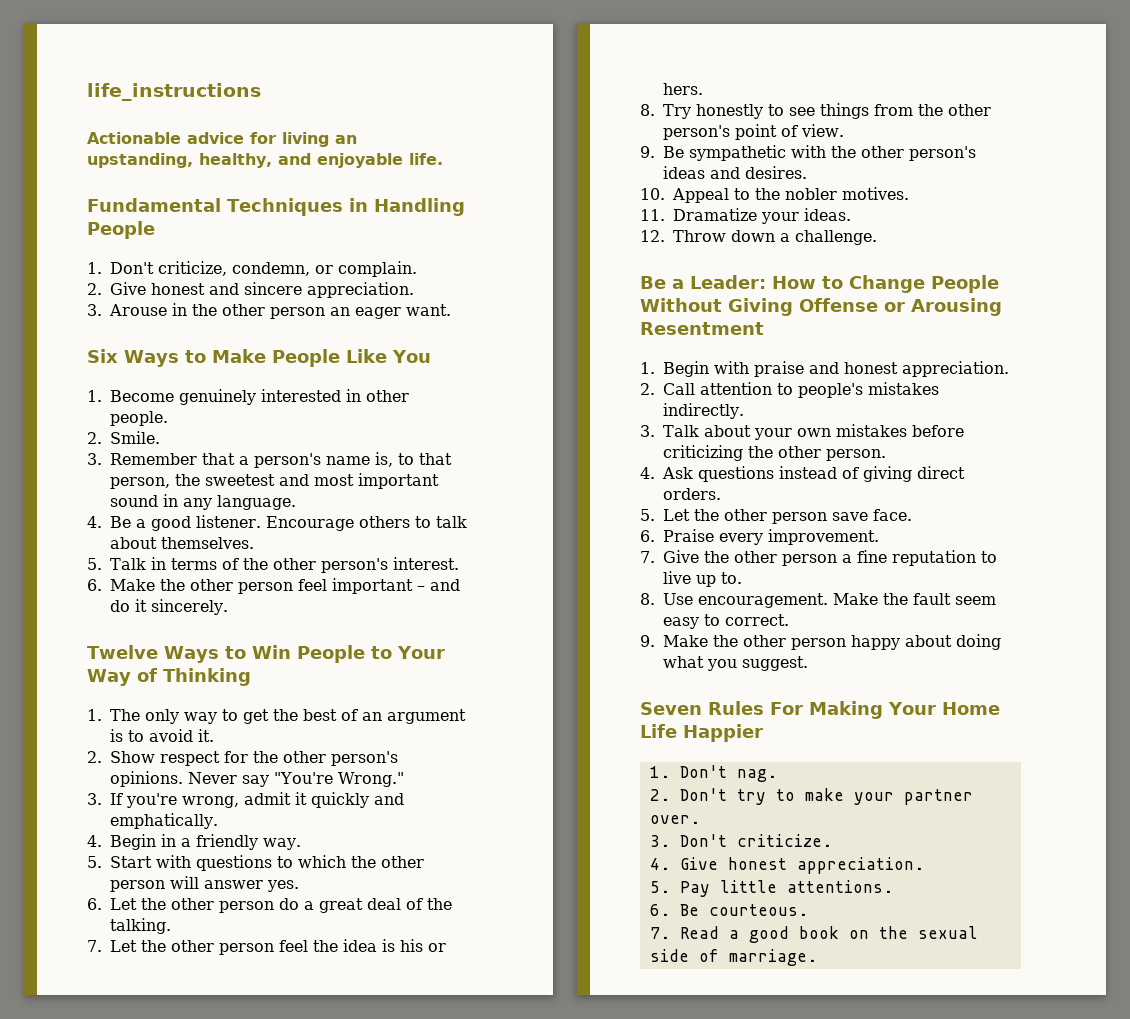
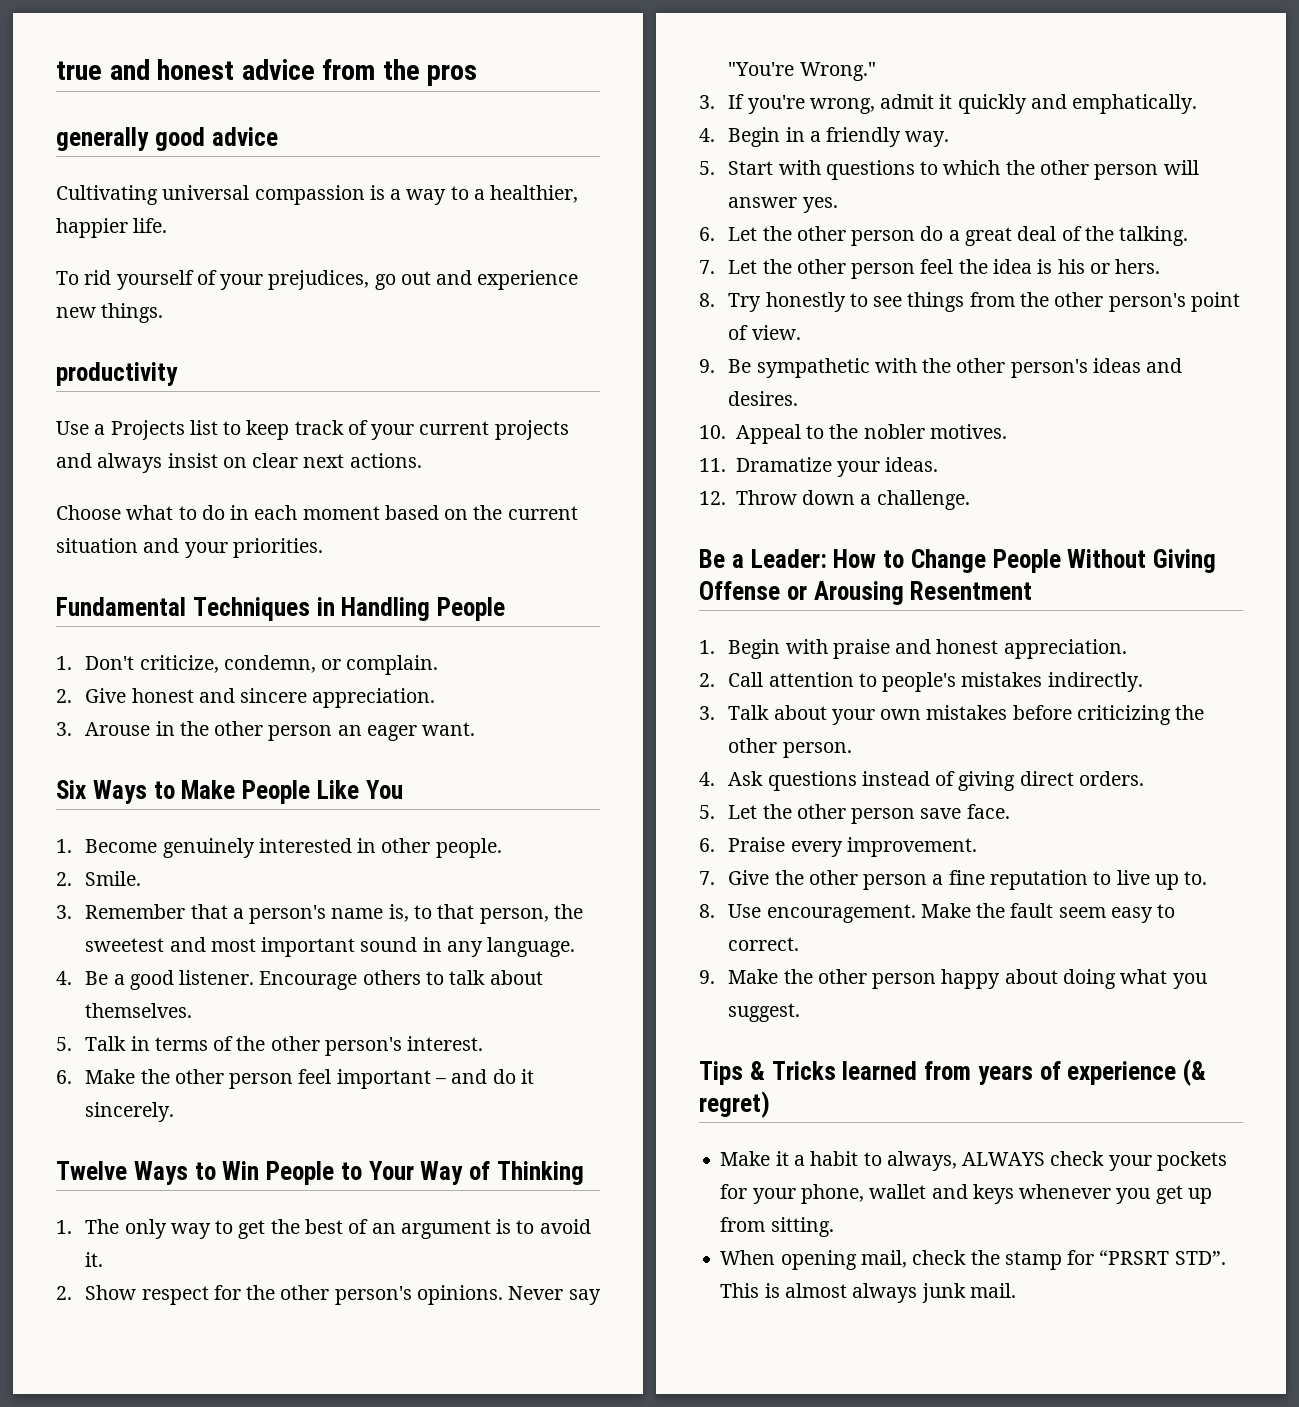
[87,83,261,101] [87,132,357,147] [87,153,443,168] life_instructions // Actionable advice for living an upstanding, healthy, and enjoyable life. -> [56,59,478,86] [56,127,278,151] [56,185,579,205] [56,218,168,238] [56,270,579,290] [56,303,164,323] [56,362,178,386] [56,420,569,440] [56,453,422,473] [56,505,578,520] [56,538,323,558] true and honest advice from the pros // generally good advice // Cultivating universal compassion is a way to a healthier, happier life. // To rid yourself of your prejudices, go out and experience new things. // productivity // Use a Projects list to keep track of your current projects and always insist on clear next actions. // Choose what to do in each moment based on the current situation and your priorities.
[640,701,1000,719] [640,724,763,742] [649,765,777,782] [649,788,973,805] [649,815,700,824] [649,834,832,847] [649,857,924,874] [649,880,893,897] [649,904,808,916] [649,926,978,943] [649,949,817,966] Seven Rules For Making Your Home Life Happier // 1. Don't nag. // 2. Don't try to make your partner over. // 3. Don't criticize. // 4. Give honest appreciation. // 5. Pay little attentions. // 6. Be courteous. // 7. Read a good book on the sexual side of marriage. -> [699,1059,1206,1086] [699,1091,770,1118] [720,1151,1227,1171] [720,1184,1212,1204] [720,1217,834,1237] [720,1250,1226,1270] [720,1283,1016,1303] Tips & Tricks learned from years of experience (& regret) // Make it a habit to always, ALWAYS check your pockets for your phone, wallet and keys whenever you get up from sitting. // When opening mail, check the stamp for “PRSRT STD”. This is almost always junk mail.

